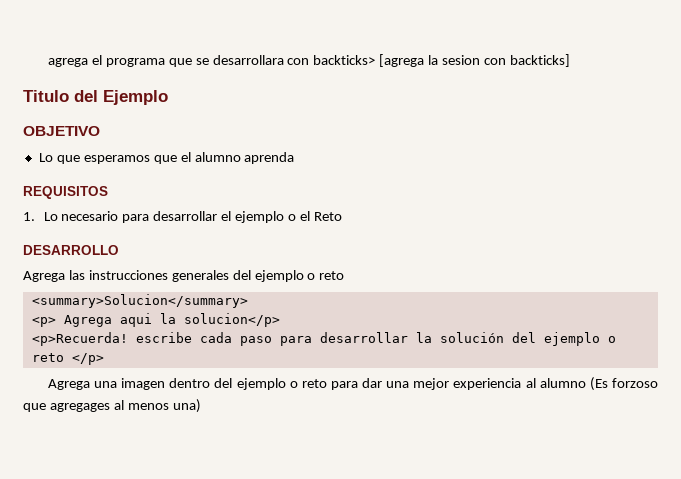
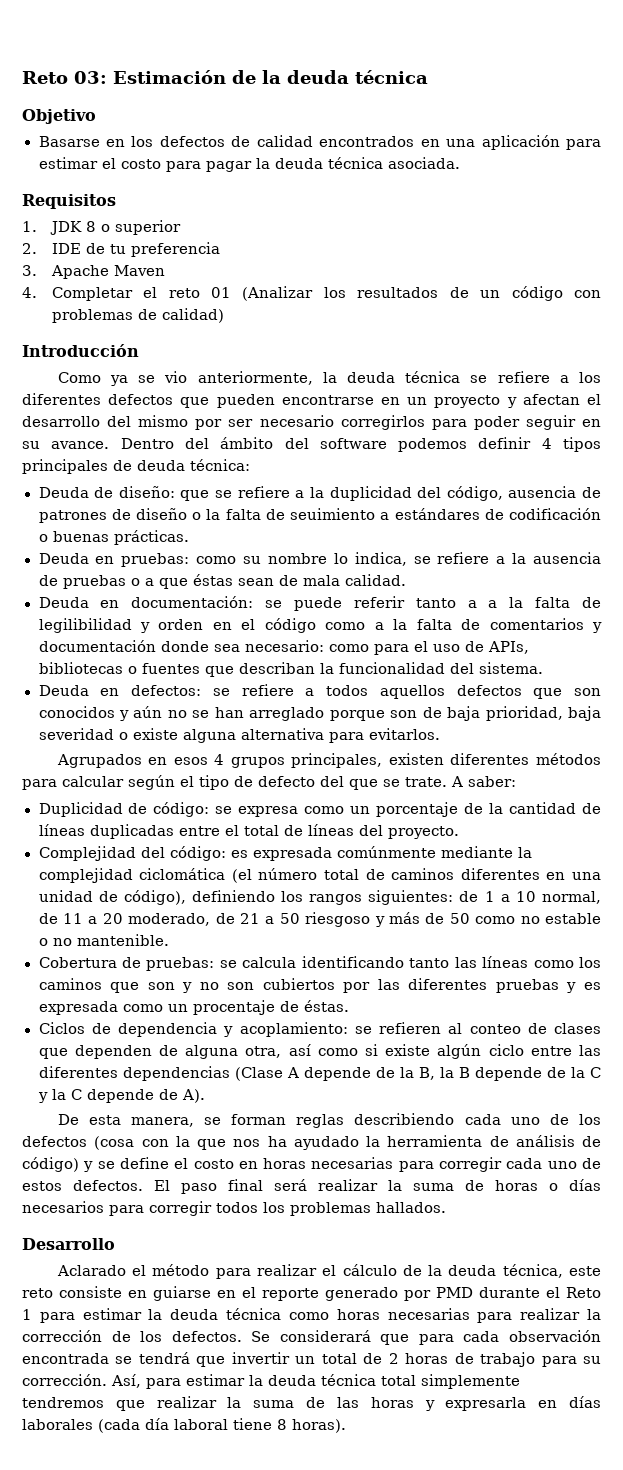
[47,54,570,67] [23,90,168,105] [23,126,100,136] [38,152,295,164] [23,186,108,199] [23,211,342,223] [23,245,119,255] [23,270,345,282] [31,294,248,308] [31,313,280,327] [31,332,616,346] [31,353,104,365] [47,377,658,391] [23,399,201,413] agrega el programa que se desarrollara con backticks> [agrega la sesion con backticks] // Titulo del Ejemplo // OBJETIVO // Lo que esperamos que el alumno aprenda // REQUISITOS // 1. Lo necesario para desarrollar el ejemplo o el Reto // DESARROLLO // Agrega las instrucciones generales del ejemplo o reto // <summary>Solucion</summary> // <p> Agrega aqui la solucion</p> // <p>Recuerda! escribe cada paso para desarrollar la solución del ejemplo o reto </p> // Agrega una imagen dentro del ejemplo o reto para dar una mejor experiencia al alumno (Es forzoso que agregages al menos una) -> [22,70,428,84] [22,109,96,124] [38,135,601,150] [38,157,460,172] [22,194,116,209] [22,220,181,235] [22,242,220,257] [22,265,165,279] [22,286,601,301] [51,308,224,323] [22,344,139,357] [57,371,602,386] [22,393,601,408] [22,415,602,430] [22,437,601,452] [22,459,250,474] [38,486,601,501] [38,508,602,523] [38,530,189,545] [38,552,601,567] [38,574,406,589] [38,596,602,611] [38,618,602,633] [38,640,529,655] [38,662,543,677] [38,684,601,699] [38,706,601,721] [38,728,440,743] [56,753,602,768] [22,775,516,790] [38,802,601,817] [38,824,459,839] [38,846,532,861] [38,868,601,883] [38,890,601,905] [38,912,601,927] [38,934,169,946] [38,956,601,971] [38,978,601,993] [38,1000,349,1015] [38,1022,601,1037] [38,1044,601,1059] [38,1066,602,1081] [37,1089,205,1103] [57,1113,602,1128] [22,1135,601,1150] [22,1157,601,1172] [22,1179,601,1194] [22,1201,446,1216] [22,1238,115,1250] [56,1264,602,1279] [22,1286,601,1301] [22,1308,601,1323] [22,1330,601,1345] [22,1352,601,1367] [22,1374,520,1389] [22,1396,601,1411] [22,1418,346,1433] Reto 03: Estimación de la deuda técnica // Objetivo // Basarse en los defectos de calidad encontrados en una aplicación para estimar el costo para pagar la deuda técnica asociada. // Requisitos // 1. JDK 8 o superior // 2. IDE de tu preferencia // 3. Apache Maven // 4. Completar el reto 01 (Analizar los resultados de un código con problemas de calidad) // Introducción // Como ya se vio anteriormente, la deuda técnica se refiere a los diferentes defectos que pueden encontrarse en un proyecto y afectan el desarrollo del mismo por ser necesario corregirlos para poder seguir en su avance. Dentro del ámbito del software podemos definir 4 tipos principales de deuda técnica: // Deuda de diseño: que se refiere a la duplicidad del código, ausencia de patrones de diseño o la falta de seuimiento a estándares de codificación o buenas prácticas. // Deuda en pruebas: como su nombre lo indica, se refiere a la ausencia de pruebas o a que éstas sean de mala calidad. // Deuda en documentación: se puede referir tanto a a la falta de legilibilidad y orden en el código como a la falta de comentarios y documentación donde sea necesario: como para el uso de APIs, bibliotecas o fuentes que describan la funcionalidad del sistema. // Deuda en defectos: se refiere a todos aquellos defectos que son conocidos y aún no se han arreglado porque son de baja prioridad, baja severidad o existe alguna alternativa para evitarlos. // Agrupados en esos 4 grupos principales, existen diferentes métodos para calcular según el tipo de defecto del que se trate. A saber: // Duplicidad de código: se expresa como un porcentaje de la cantidad de líneas duplicadas entre el total de líneas del proyecto. // Complejidad del código: es expresada comúnmente mediante la complejidad ciclomática (el número total de caminos diferentes en una unidad de código), definiendo los rangos siguientes: de 1 a 10 normal, de 11 a 20 moderado, de 21 a 50 riesgoso y más de 50 como no estable o no mantenible. // Cobertura de pruebas: se calcula identificando tanto las líneas como los caminos que son y no son cubiertos por las diferentes pruebas y es expresada como un procentaje de éstas. // Ciclos de dependencia y acoplamiento: se refieren al conteo de clases que dependen de alguna otra, así como si existe algún ciclo entre las diferentes dependencias (Clase A depende de la B, la B depende de la C y la C depende de A). // De esta manera, se forman reglas describiendo cada uno de los defectos (cosa con la que nos ha ayudado la herramienta de análisis de código) y se define el costo en horas necesarias para corregir cada uno de estos defectos. El paso final será realizar la suma de horas o días necesarios para corregir todos los problemas hallados. // Desarrollo // Aclarado el método para realizar el cálculo de la deuda técnica, este reto consiste en guiarse en el reporte generado por PMD durante el Reto 1 para estimar la deuda técnica como horas necesarias para realizar la corrección de los defectos. Se considerará que para cada observación encontrada se tendrá que invertir un total de 2 horas de trabajo para su corrección. Así, para estimar la deuda técnica total simplemente tendremos que realizar la suma de las horas y expresarla en días laborales (cada día laboral tiene 8 horas).

